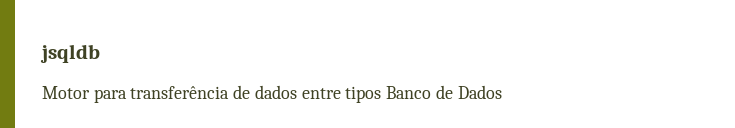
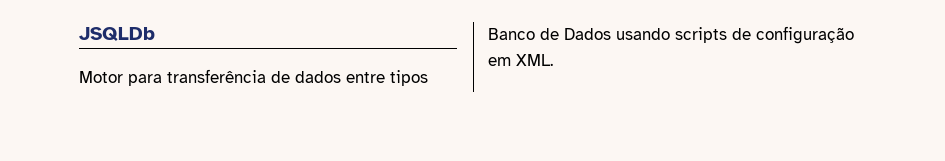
[40,44,100,63] jsqldb -> [79,27,155,41] JSQLDb
(502, 92) none -> [616,26,854,44] [488,54,553,66] usando scripts de configuração em XML.

